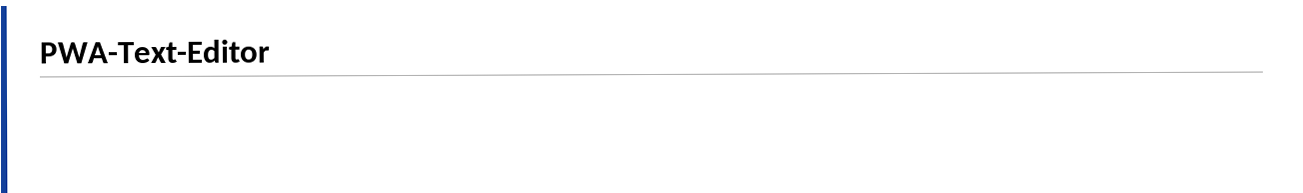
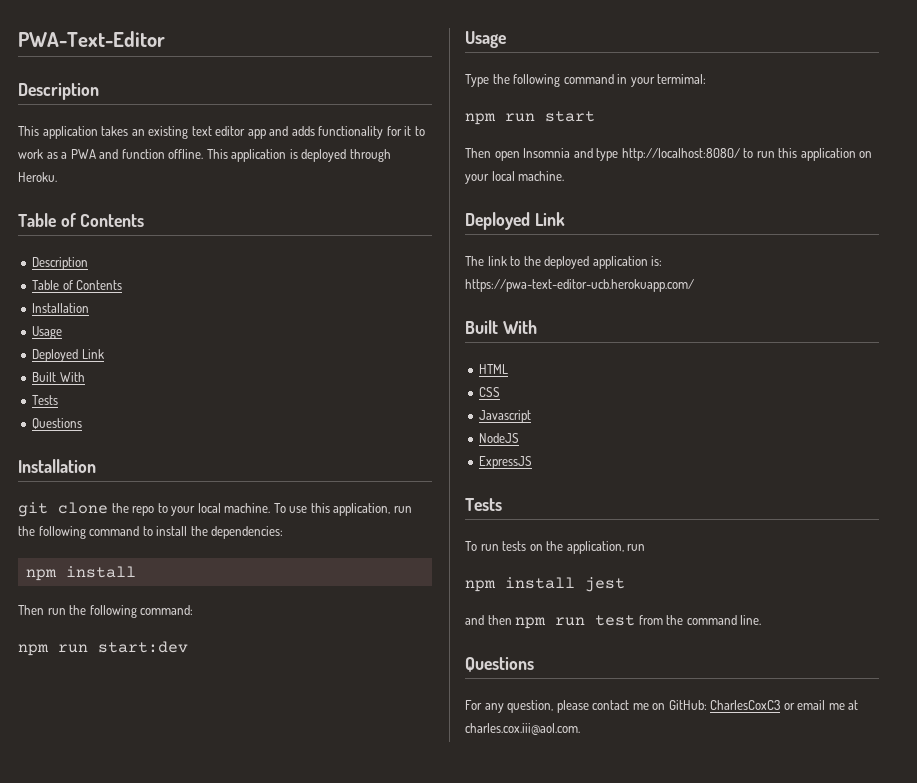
(270, 51) none -> [18,83,99,100] [18,126,425,139] [18,149,391,162] [18,172,57,182] [18,213,145,227] [32,257,89,270] [32,280,123,290] [32,303,90,313] [32,326,63,339] [32,349,104,362] [32,372,85,382] [32,395,59,405] [32,418,83,429] [18,459,96,473] [18,502,412,517] [18,526,284,539] [25,566,136,581] [18,605,194,618] [18,641,188,656] [465,31,506,48] [465,74,707,87] [465,111,595,125] [465,148,873,161] [465,171,565,184] [465,212,565,230] [465,256,663,269] [465,279,694,292] [465,320,537,334] [479,364,509,374] [479,387,501,397] [479,410,532,423] [479,433,520,443] [479,456,533,469] [465,498,502,511] [465,541,646,554] [465,577,625,592] [465,615,762,629] [465,657,534,672] [465,700,859,713] [465,723,580,735] // Description // This application takes an existing text editor app and adds functionality for it to work as a PWA and function offline. This application is deployed through Heroku. // Table of Contents // Description // Table of Contents // Installation // Usage // Deployed Link // Built With // Tests // Questions // Installation // git clone the repo to your local machine. To use this application, run the following command to install the dependencies: // npm install // Then run the following command: // npm run start:dev // Usage // Type the following command in your termimal: // npm run start // Then open Insomnia and type http://localhost:8080/ to run this application on your local machine. // Deployed Link // The link to the deployed application is: https://pwa-text-editor-ucb.herokuapp.com/ // Built With // HTML // CSS // Javascript // NodeJS // ExpressJS // Tests // To run tests on the application, run // npm install jest // and then npm run test from the command line. // Questions // For any question, please contact me on GitHub: CharlesCoxC3 or email me at charles.cox.iii@aol.com.

